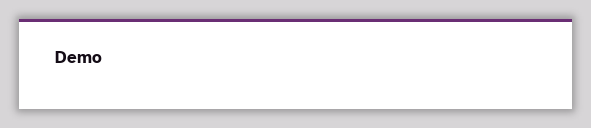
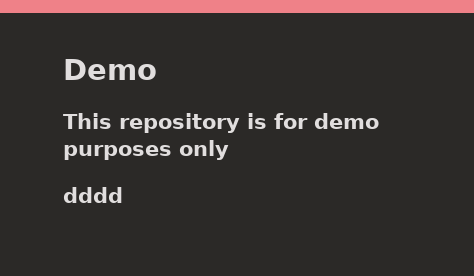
(102, 57) none -> [63,113,379,133] [63,140,229,160] [63,187,123,203] // This repository is for demo purposes only // dddd

